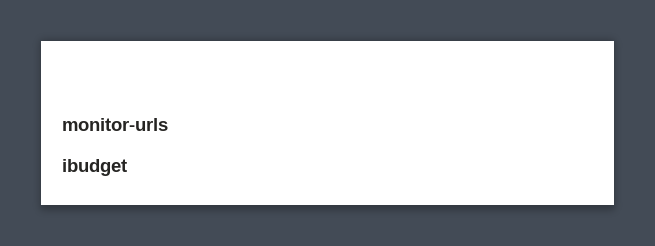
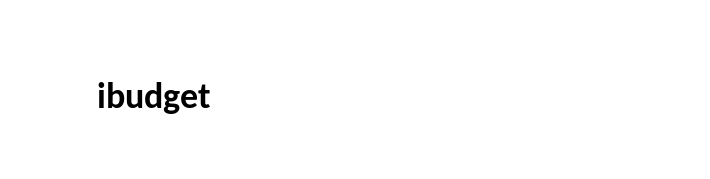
[62,118,168,131] monitor-urls // -> (97, 98) none

